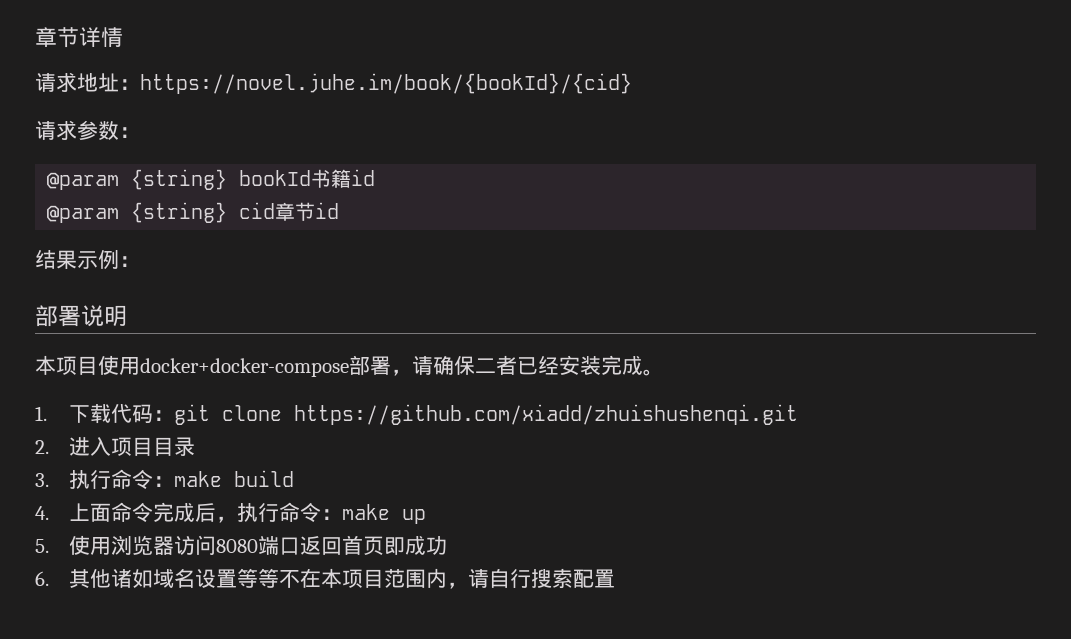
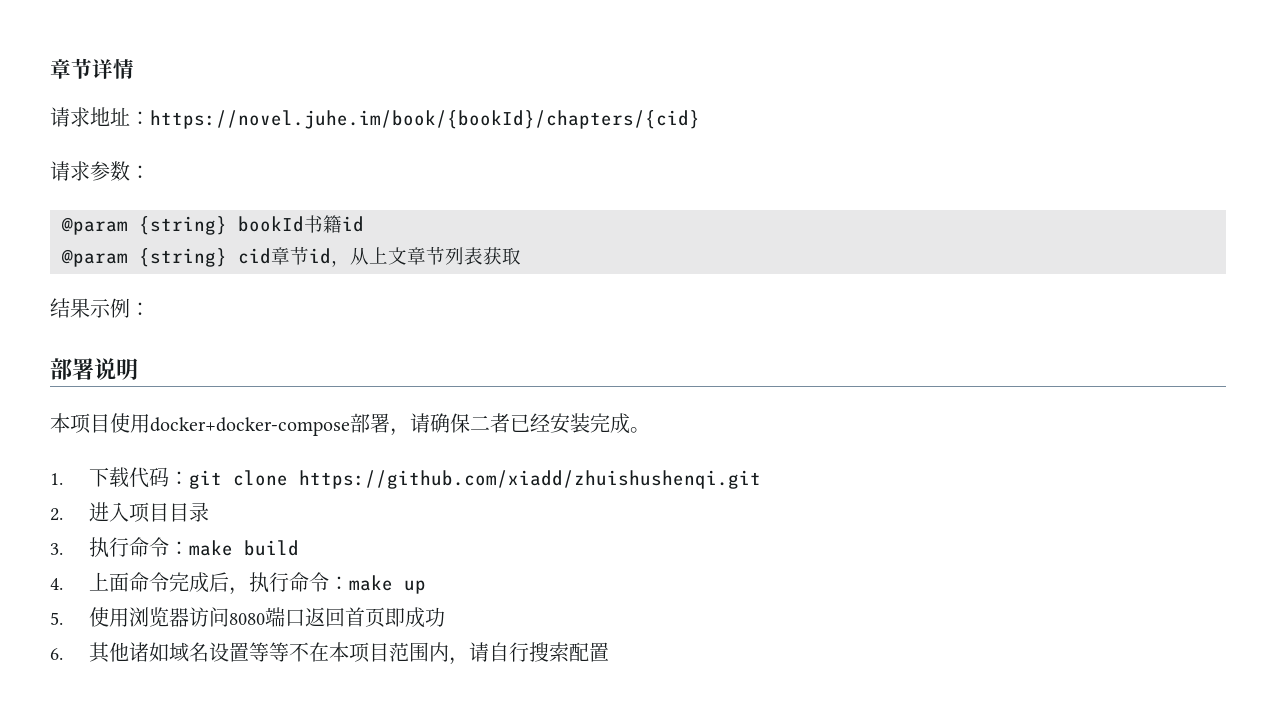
[140,73,632,94] https://novel.juhe.im/book/{bookId}/{cid} -> [150,110,700,129] https://novel.juhe.im/book/{bookId}/chapters/{cid}
(340, 210) none -> [331,246,521,267] ，从上文章节列表获取

